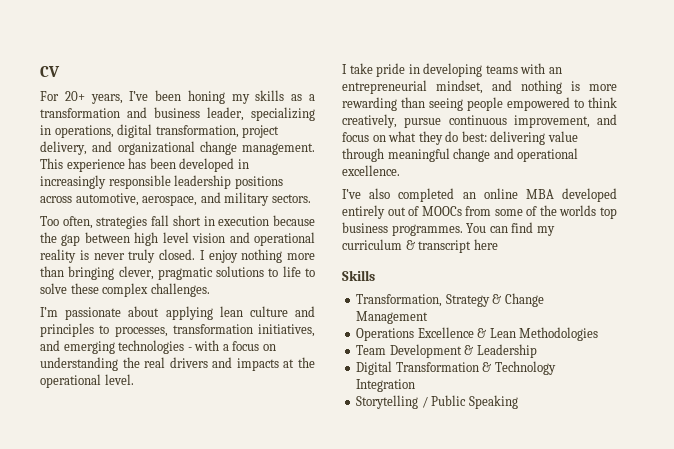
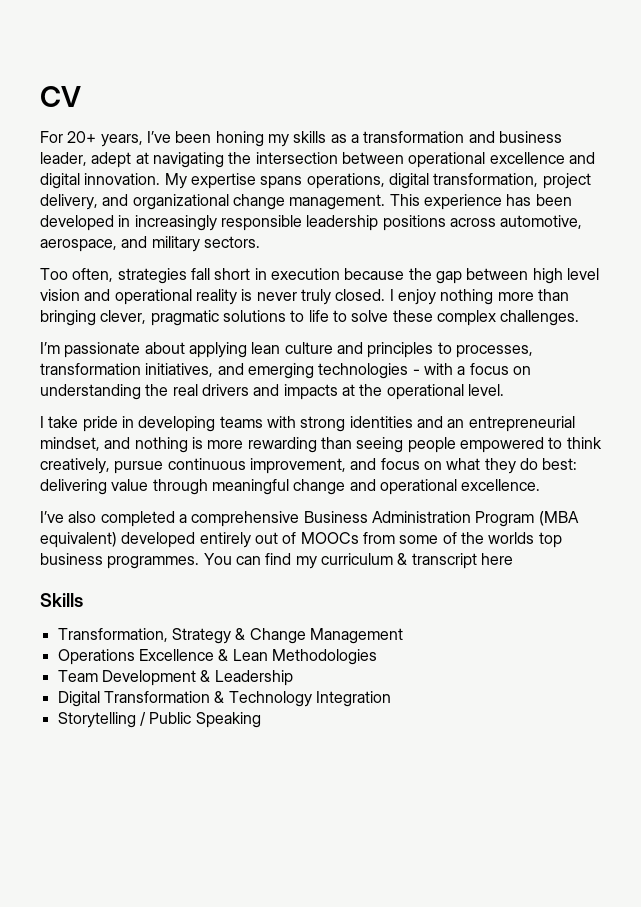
[251,107,315,121] [40,125,51,135] specializing in -> [91,152,595,168] [40,173,303,189] adept at navigating the intersection between operational excellence and digital innovation. My expertise spans
(546, 68) none -> [300,416,443,432] strong identities and
[462,188,554,199] an online MBA -> [178,511,579,527] [40,532,117,548] a comprehensive Business Administration Program (MBA equivalent)

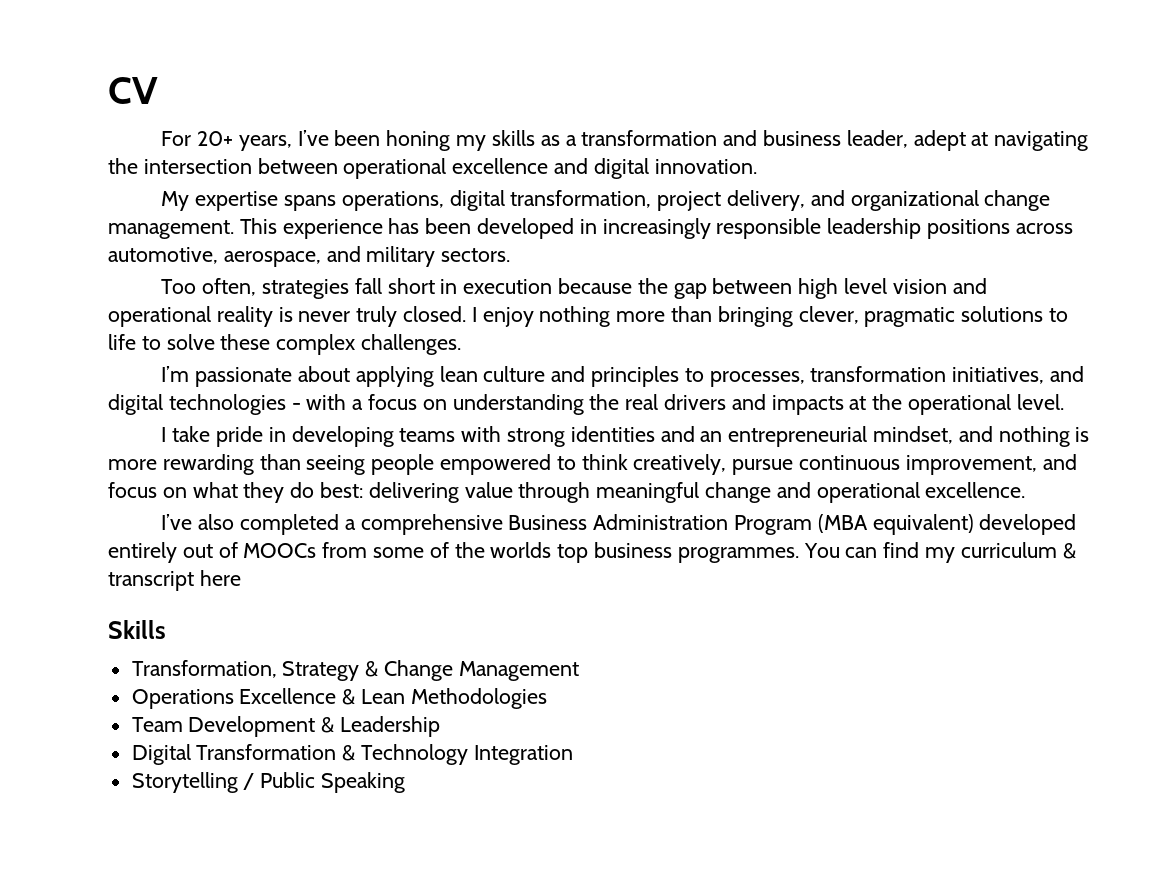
(161, 179) none -> (757, 166) //
[247,363,314,379] emerging -> [108,394,163,415] digital

